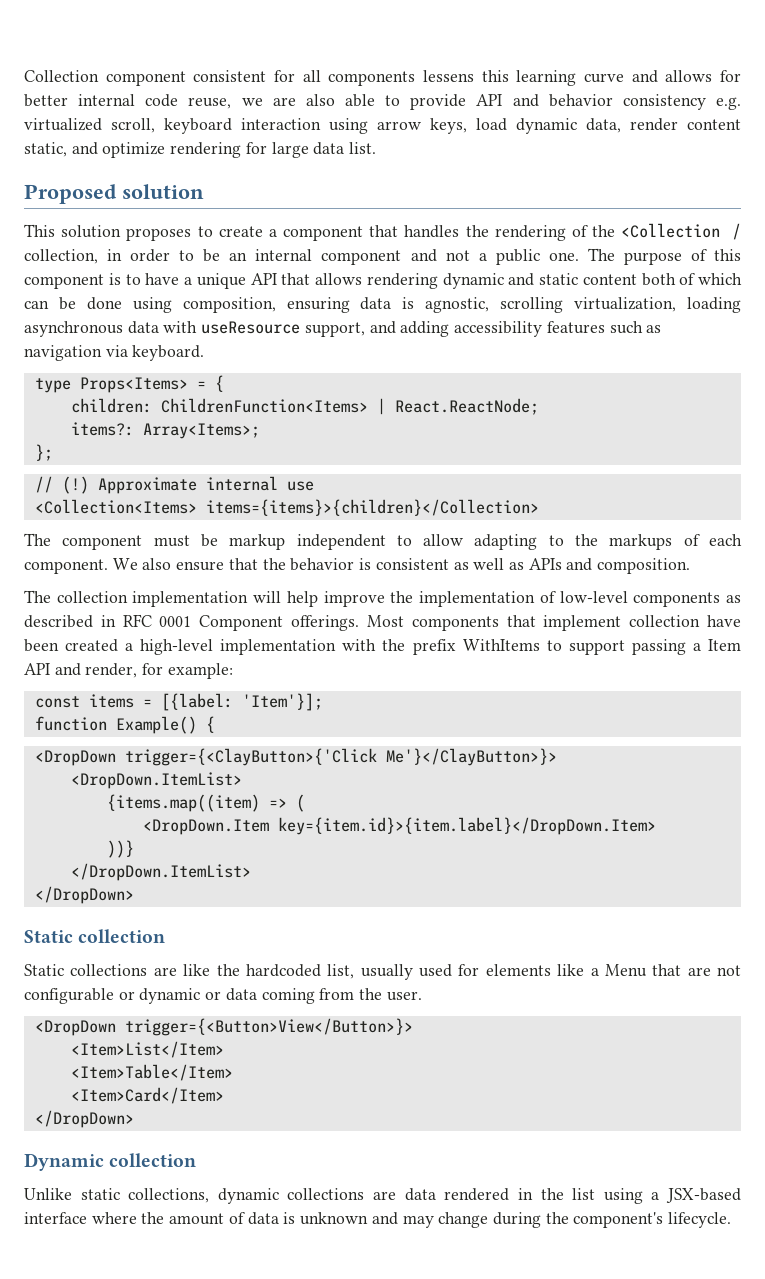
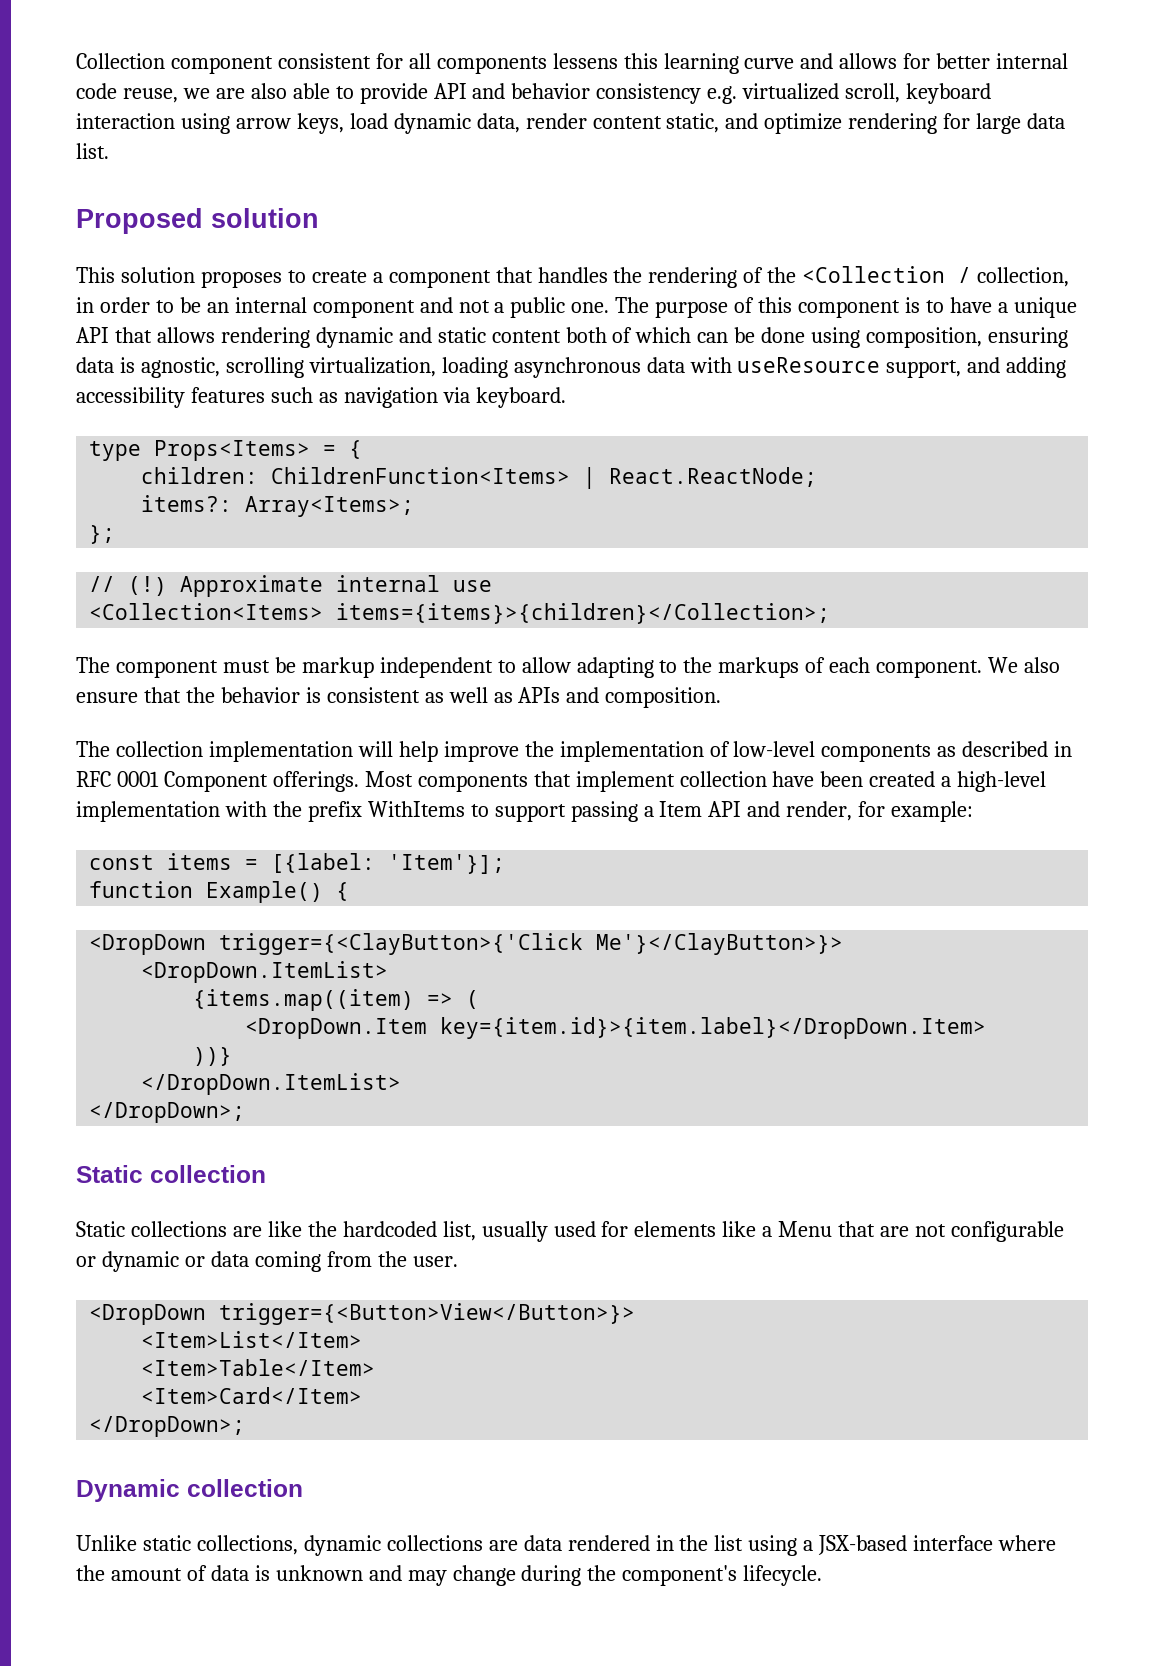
[205,499,539,516] items={items}>{children}</Collection> -> [336,603,831,624] items={items}>{children}</Collection>;
[34,886,134,904] </DropDown> -> [89,1102,246,1123] </DropDown>;
[34,1110,134,1128] </DropDown> -> [89,1416,246,1437] </DropDown>;

